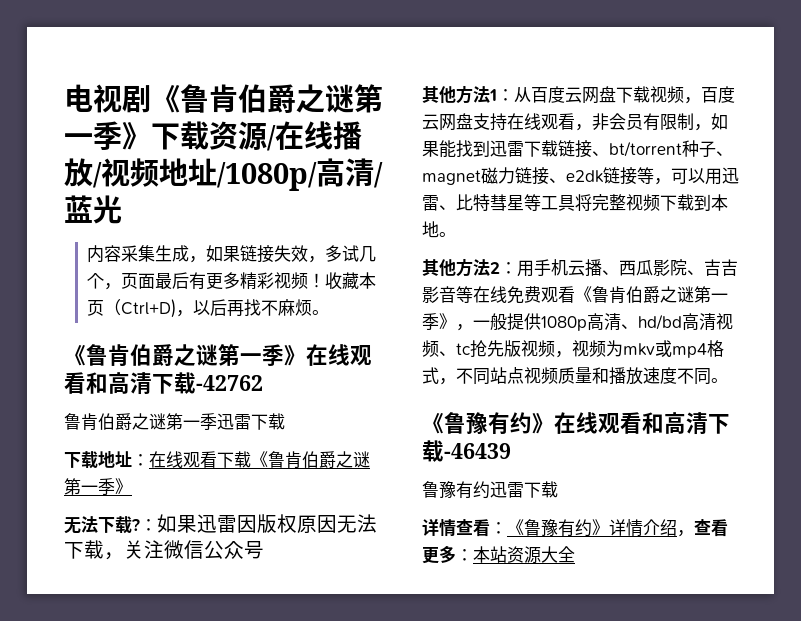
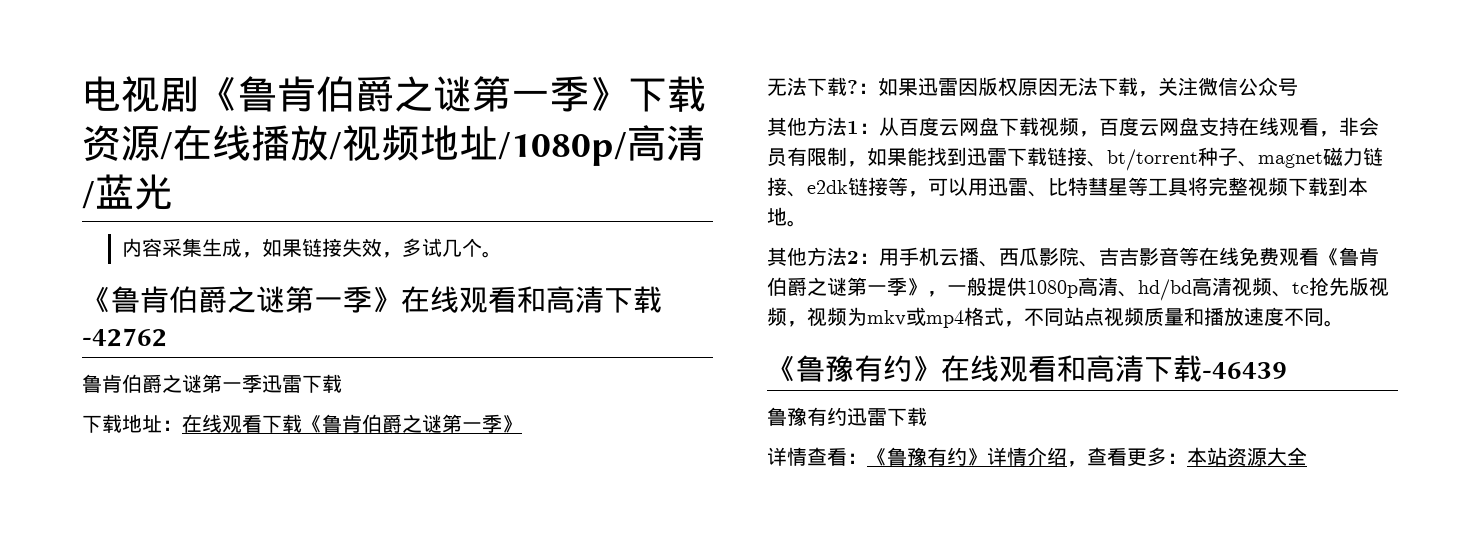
[103,272,376,290] [86,299,312,318] ，页面最后有更多精彩视频！收藏本页（Ctrl+D)，以后再找不麻烦 -> (482, 247) none

